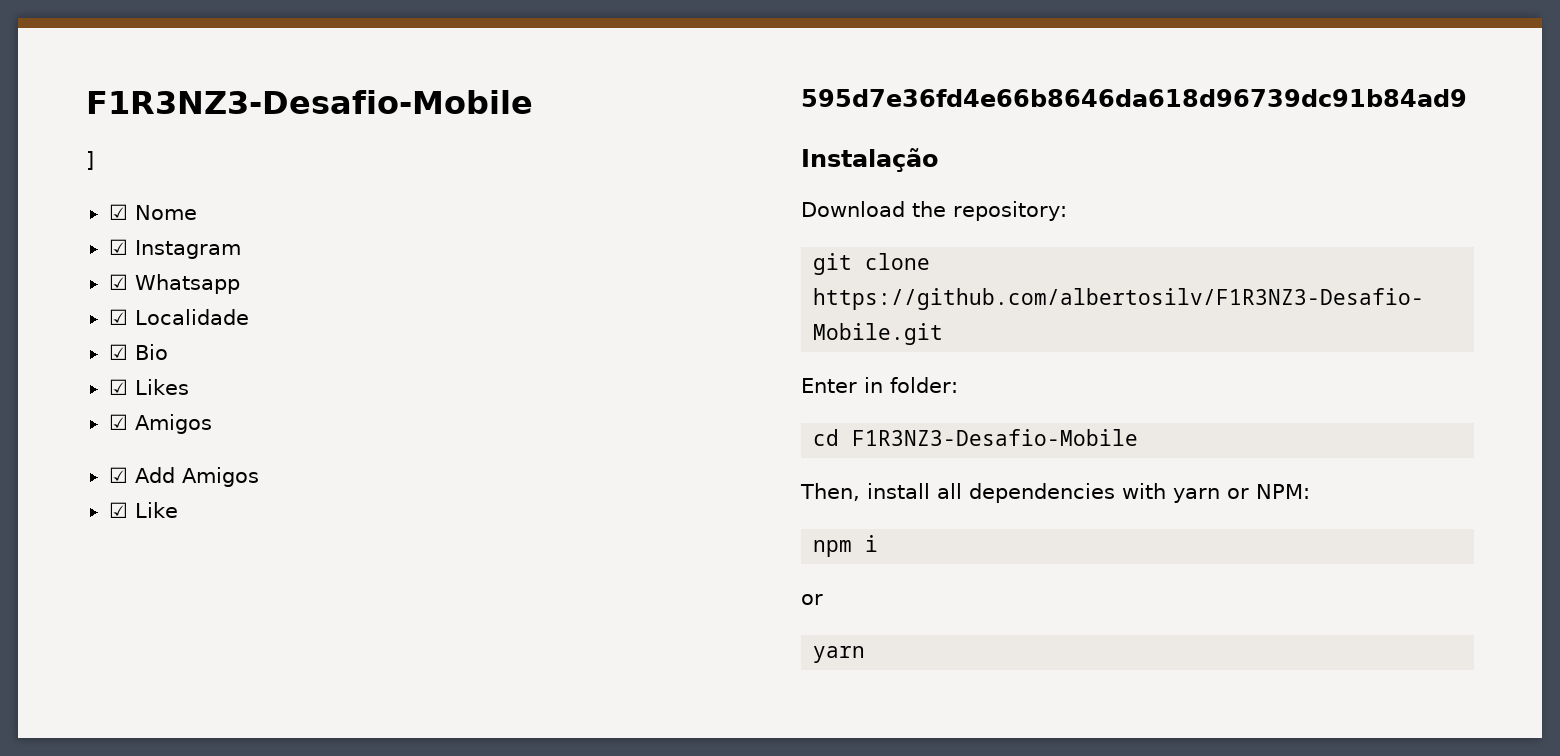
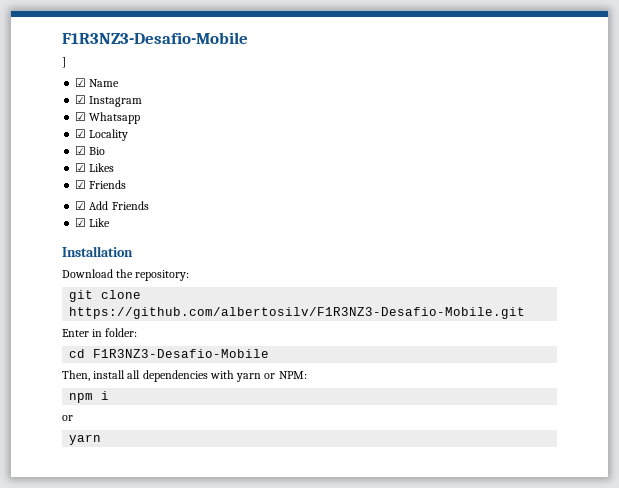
[134,205,197,220] Nome -> [89,79,120,87] Name
[134,309,249,325] Localidade -> [89,129,129,141] Locality
[134,414,212,434] Amigos -> [89,180,127,189] Friends
[181,467,259,487] Amigos -> [111,201,149,210] Friends
[801,89,1467,107] [801,148,938,172] 595d7e36fd4e66b8646da618d96739dc91b84ad9 // Instalação -> [62,246,133,257] Installation

